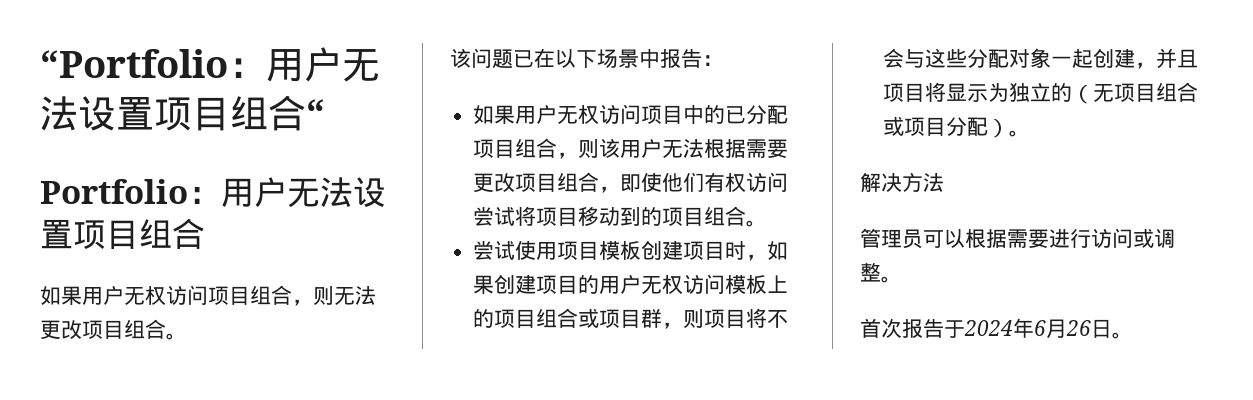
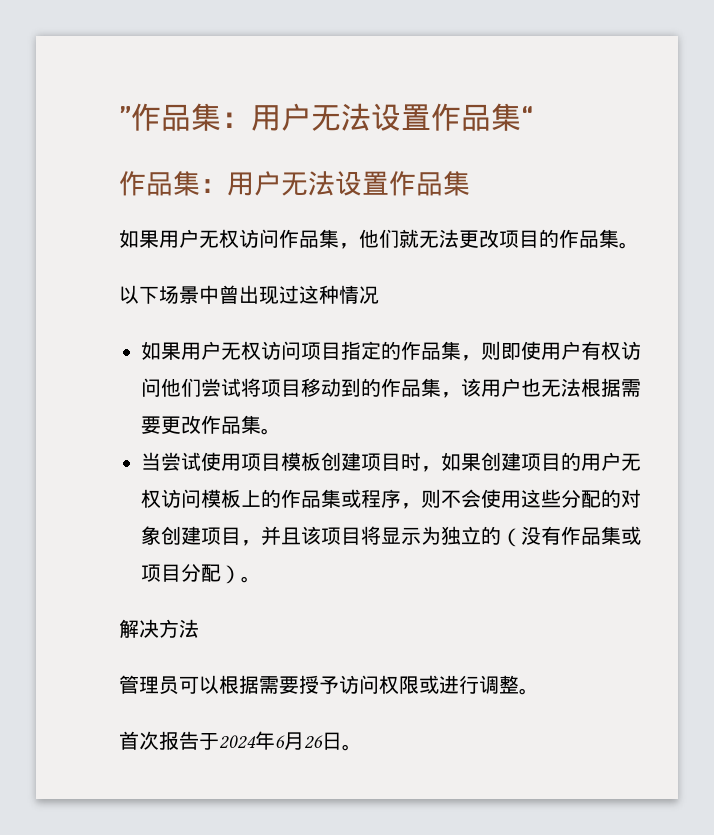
[40,47,380,82] [40,95,306,131] “Portfolio：用户无法设置项目组合 -> [119,103,521,131] ”作品集：用户无法设置作品集
[40,177,386,208] [40,218,205,249] [40,285,376,306] [40,319,187,340] [450,48,723,69] [473,104,789,125] [473,138,789,159] [473,172,705,193] Portfolio：用户无法设置项目组合 // 如果用户无权访问项目组合，则无法更改项目组合。 // 该问题已在以下场景中报告： // 如果用户无权访问项目中的已分配项目组合，则该用户无法根据需要更改项目组合，即使他们 -> [119,171,470,196] [119,229,639,249] [119,285,379,305] [141,341,581,361] 作品集：用户无法设置作品集 // 如果用户无权访问作品集，他们就无法更改项目的作品集。 // 以下场景中曾出现过这种情况 // 如果用户无权访问项目指定的作品集，则即使用户
(789, 182) none -> [161,378,201,397] 他们
[662,206,768,227] 项目组合。 // -> [381,378,641,398] [141,415,281,435] [141,452,161,471] 作品集，该用户也无法根据需要更改作品集。 // 当
[494,308,789,329] [883,48,1199,69] 项目组合或项目群，则项目将不会与这些分配对象一起创建，并且 -> [281,489,641,509] [141,526,321,546] 作品集或程序，则不会使用这些分配的对象创建项目，并且该
[1093,82,1199,102] 无项目组合 -> [521,526,621,545] 没有作品集
[1049,228,1154,248] 进行访问或 -> [299,675,479,694] 授予访问权限或进行

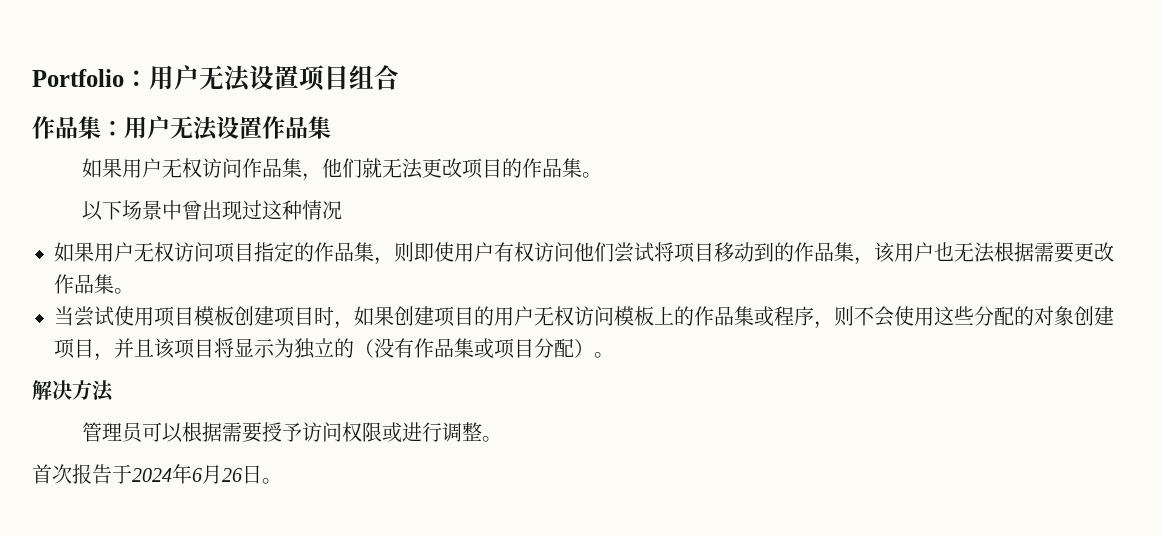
[119,103,533,131] ”作品集：用户无法设置作品集“ -> [32,65,399,92] Portfolio：用户无法设置项目组合

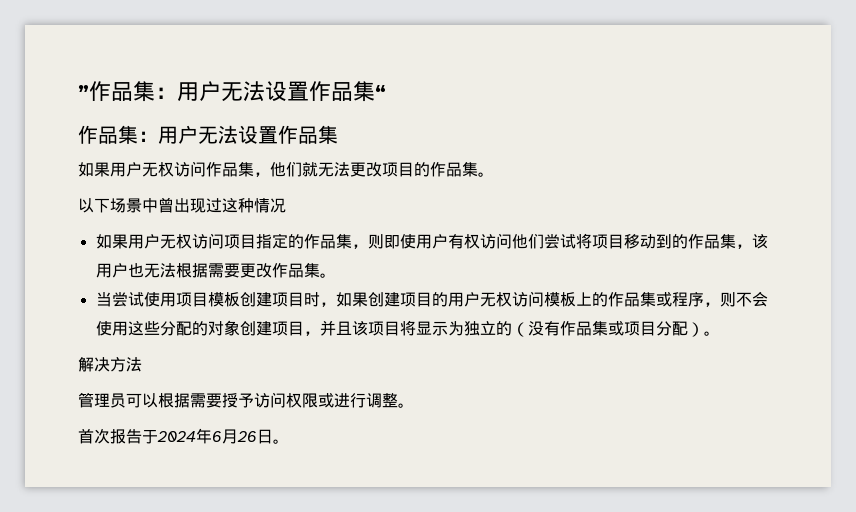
[32,65,399,92] Portfolio：用户无法设置项目组合 -> [78,81,386,102] ”作品集：用户无法设置作品集“

